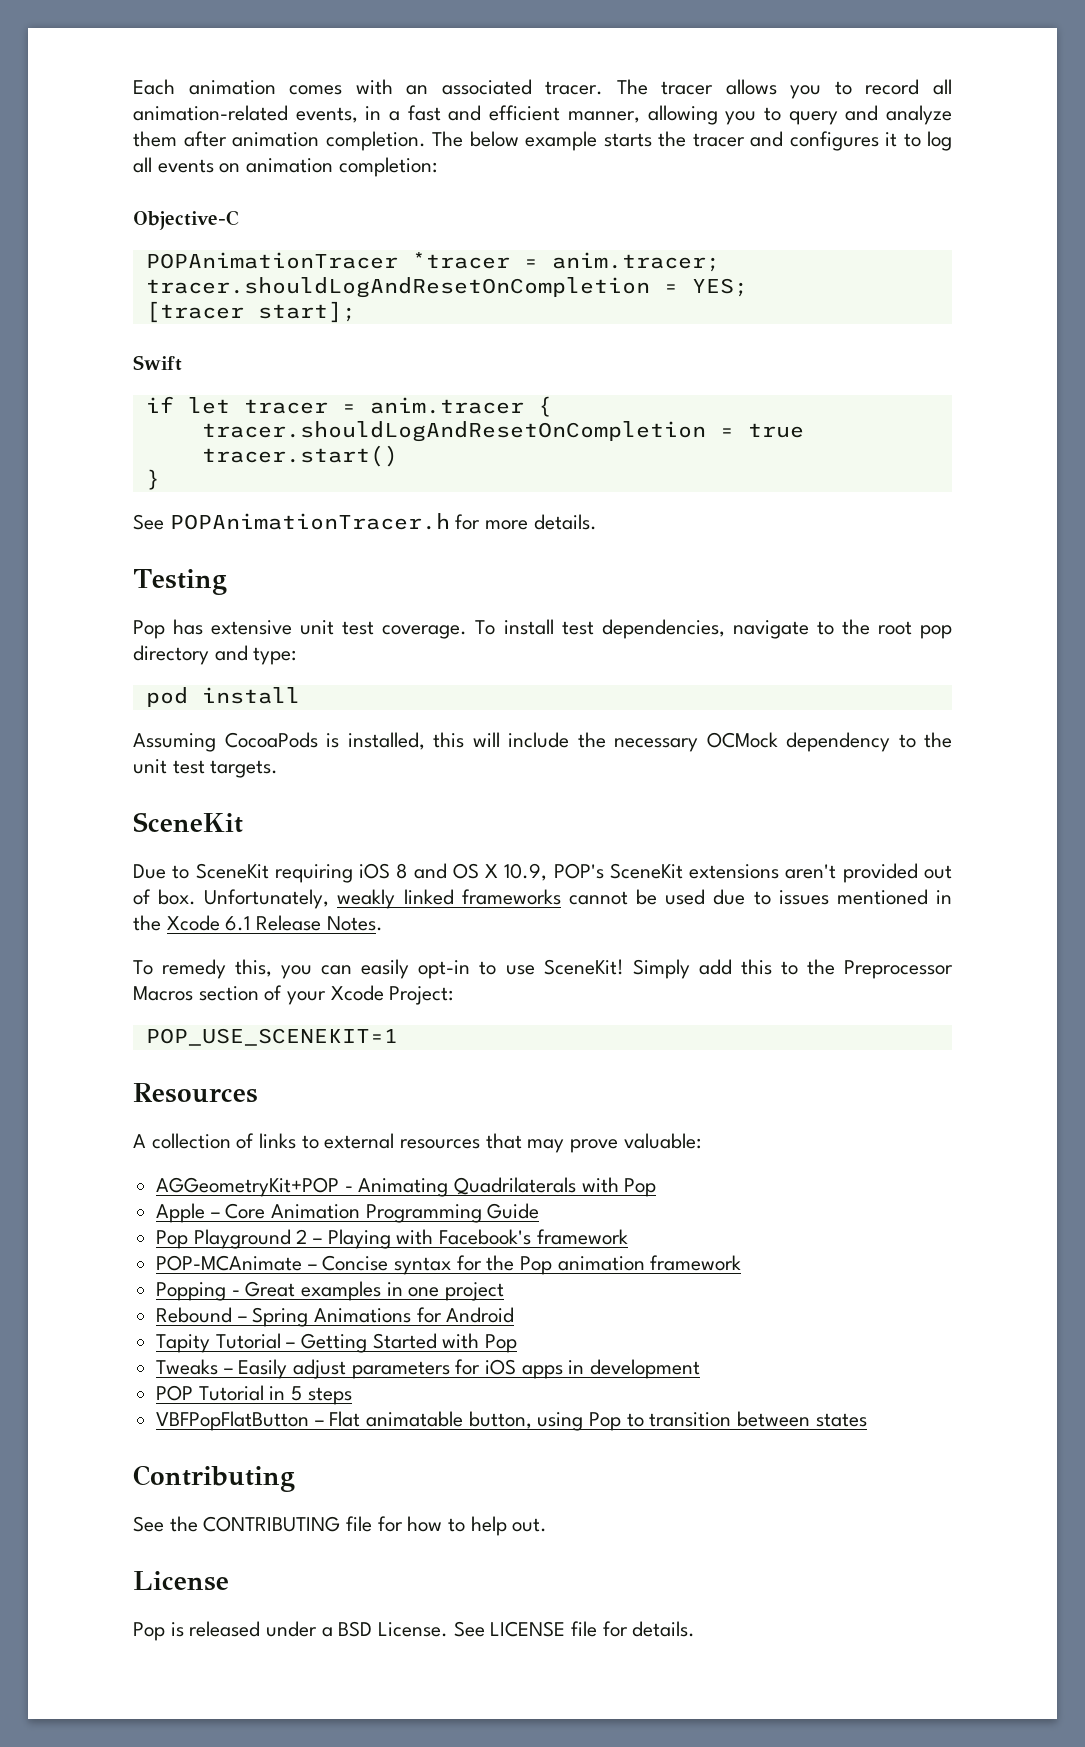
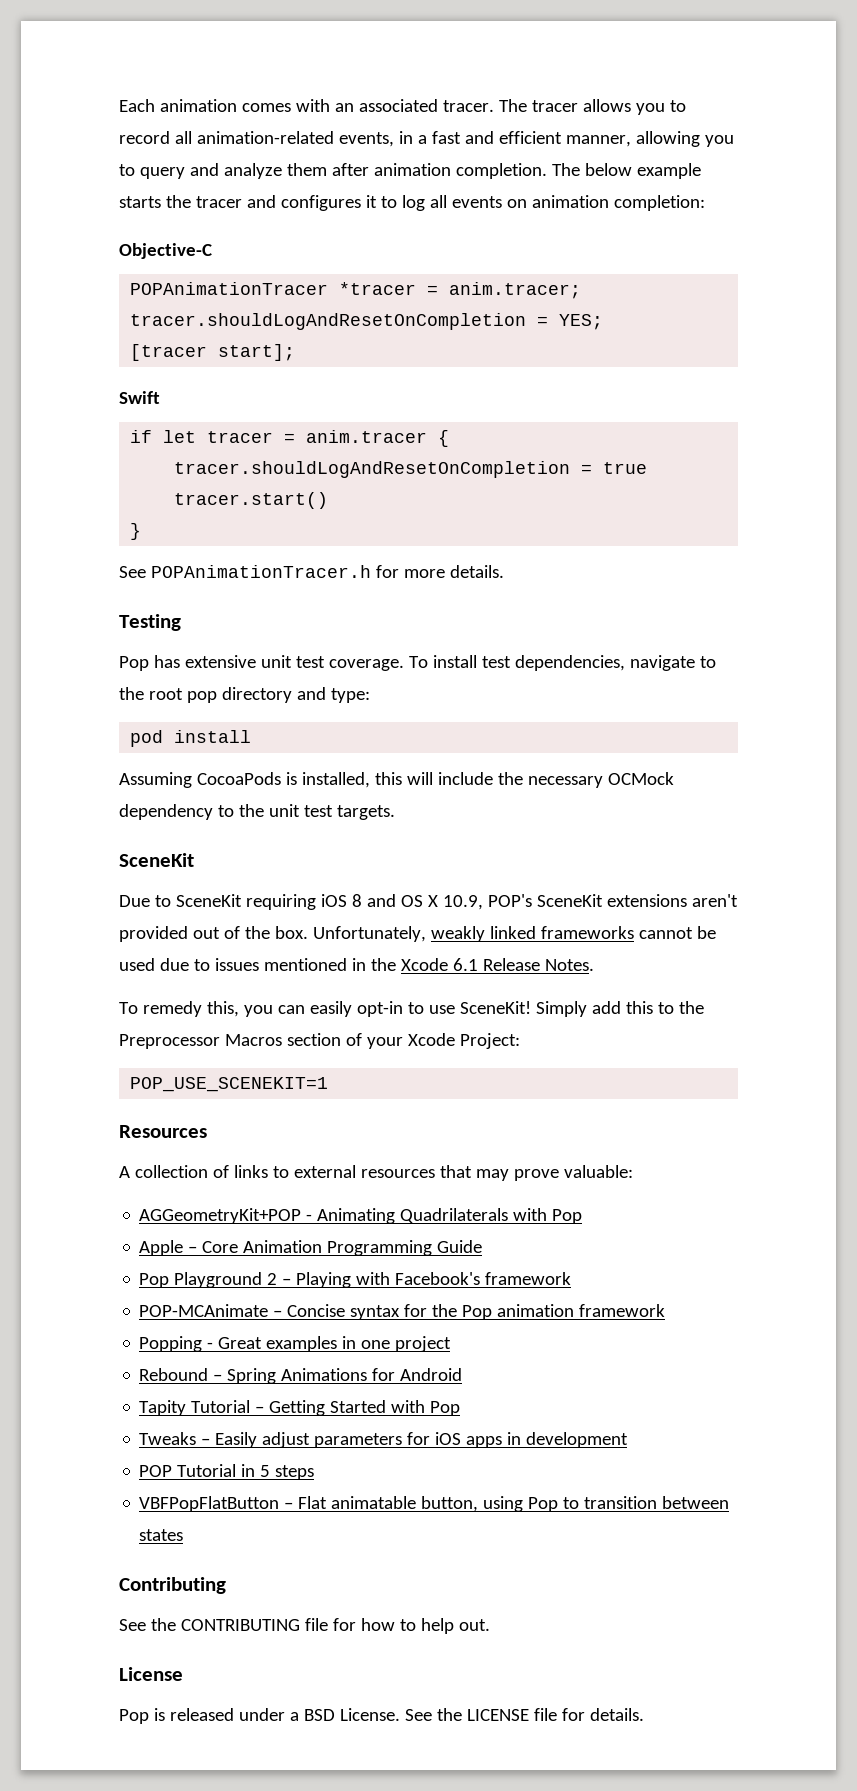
(151, 897) none -> [244,926,270,939] the
(485, 1629) none -> [436,1708,462,1721] the

